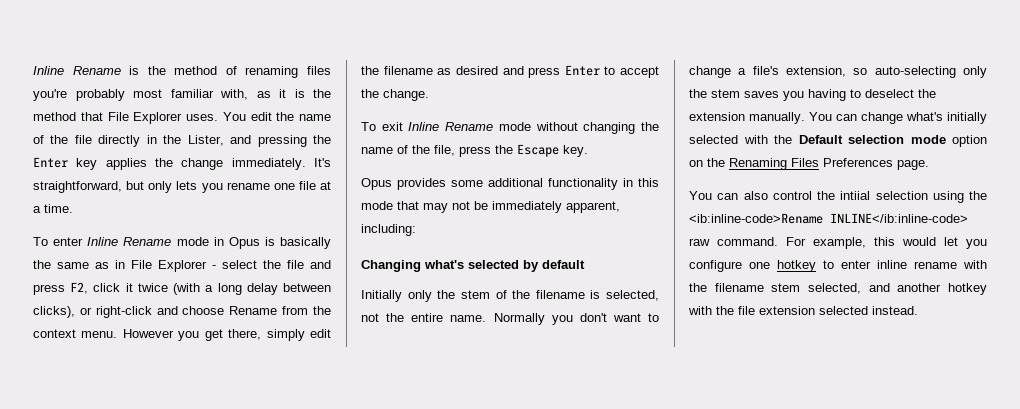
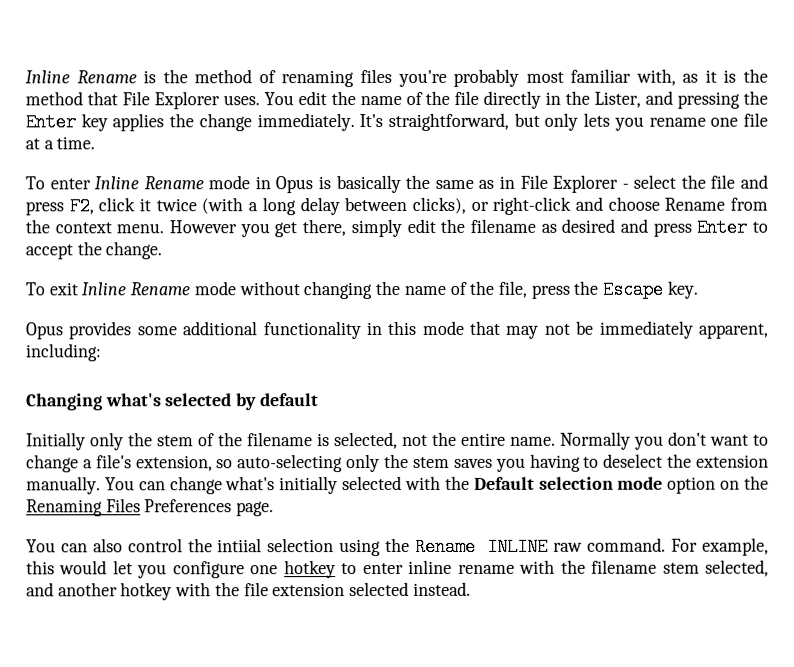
[689,213,968,224] <ib:inline-code>Rename INLINE</ib:inline-code> -> [414,537,549,556] Rename INLINE

